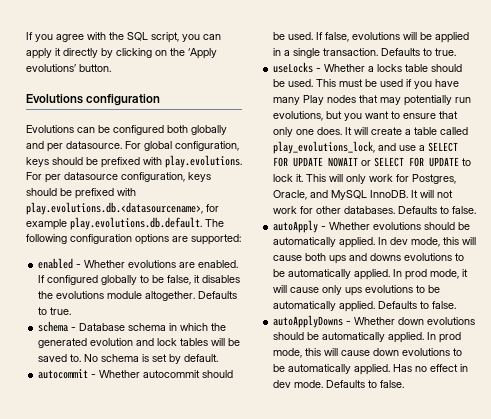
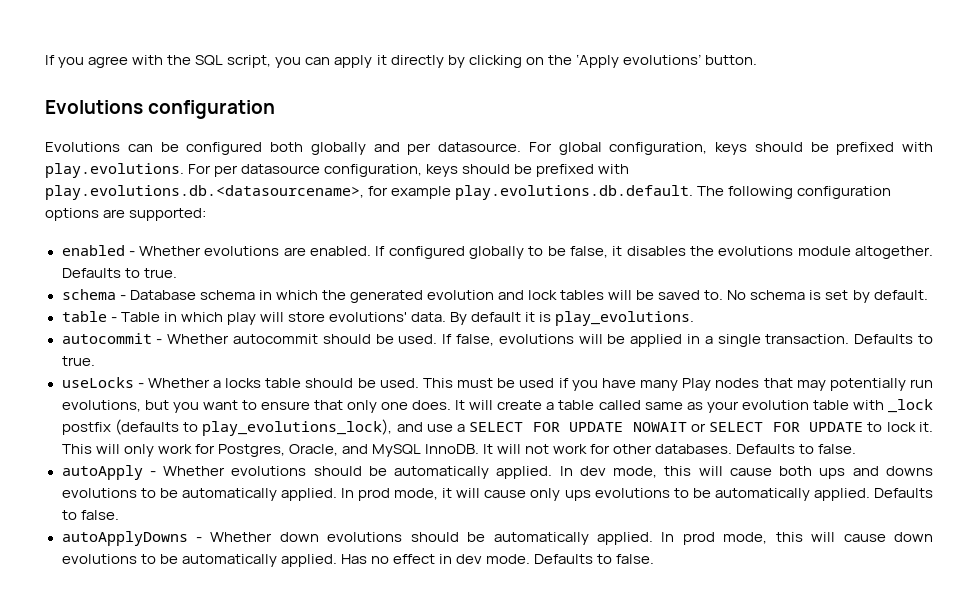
(219, 358) none -> [61,311,695,326] // table - Table in which play will store evolutions' data. By default it is play_evolutions.
[273,141,376,154] play_evolutions_lock, -> [644,399,934,413] [61,419,393,436] same as your evolution table with _lock postfix (defaults to play_evolutions_lock),

